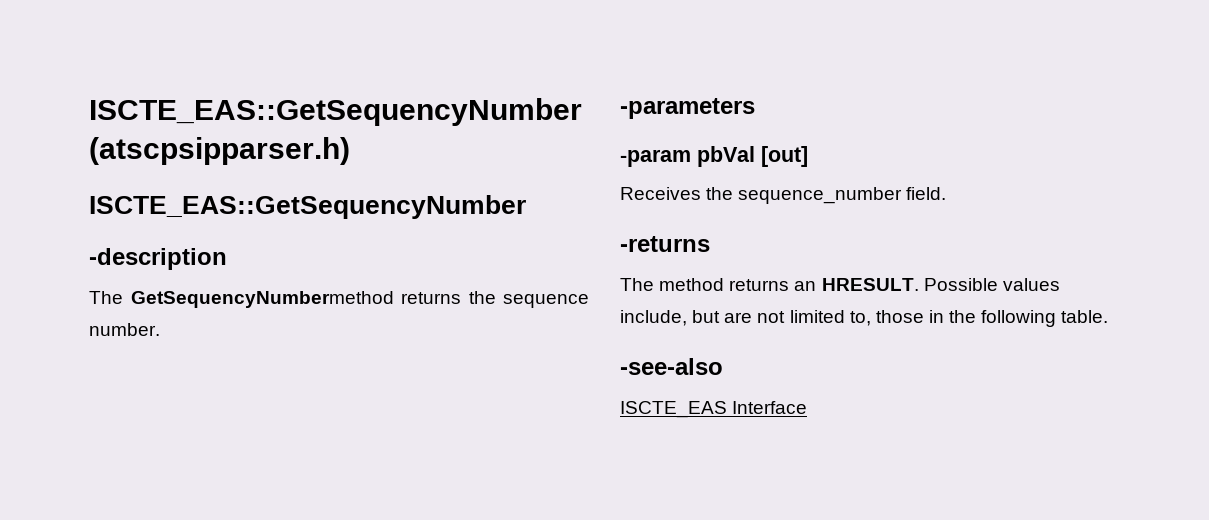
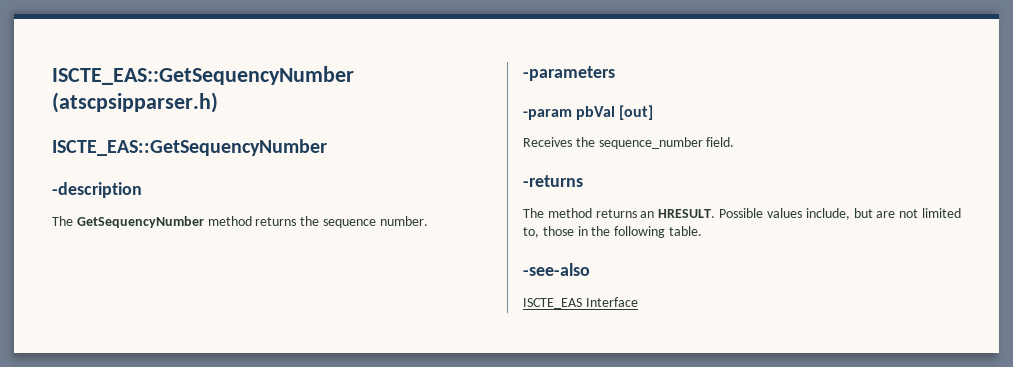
[130,291,394,308] GetSequencyNumbermethod -> [76,216,252,228] GetSequencyNumber method

